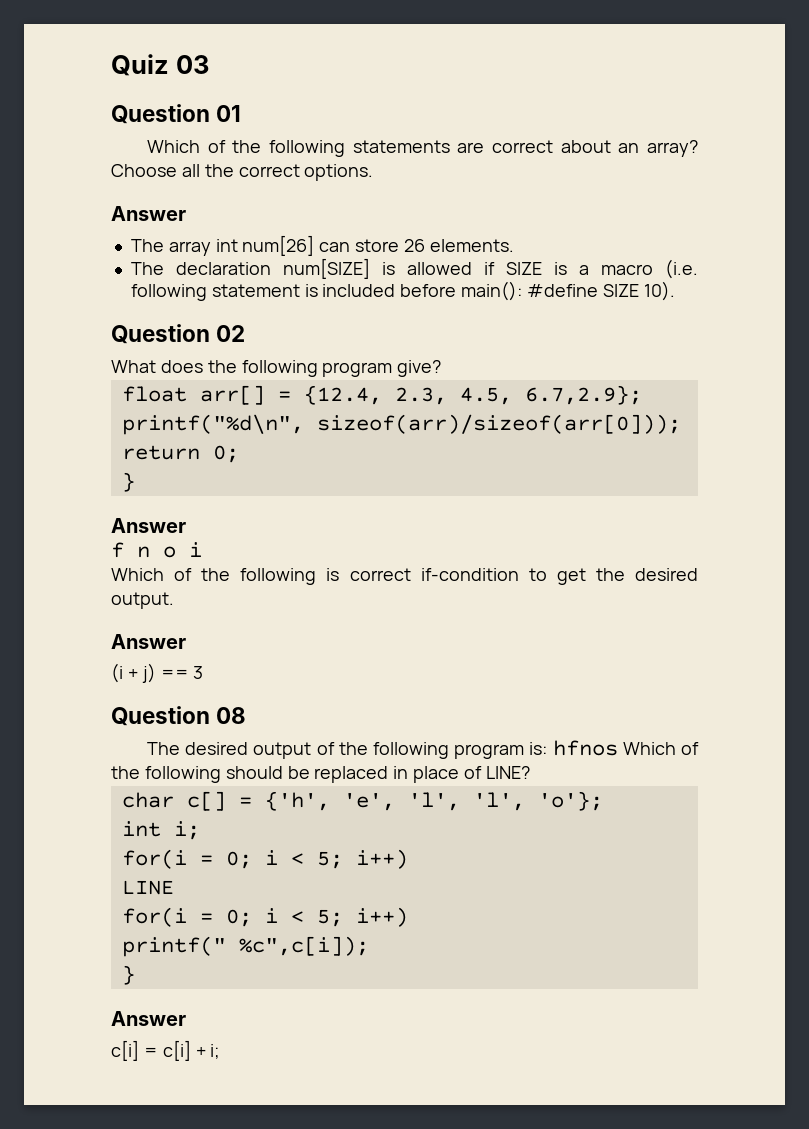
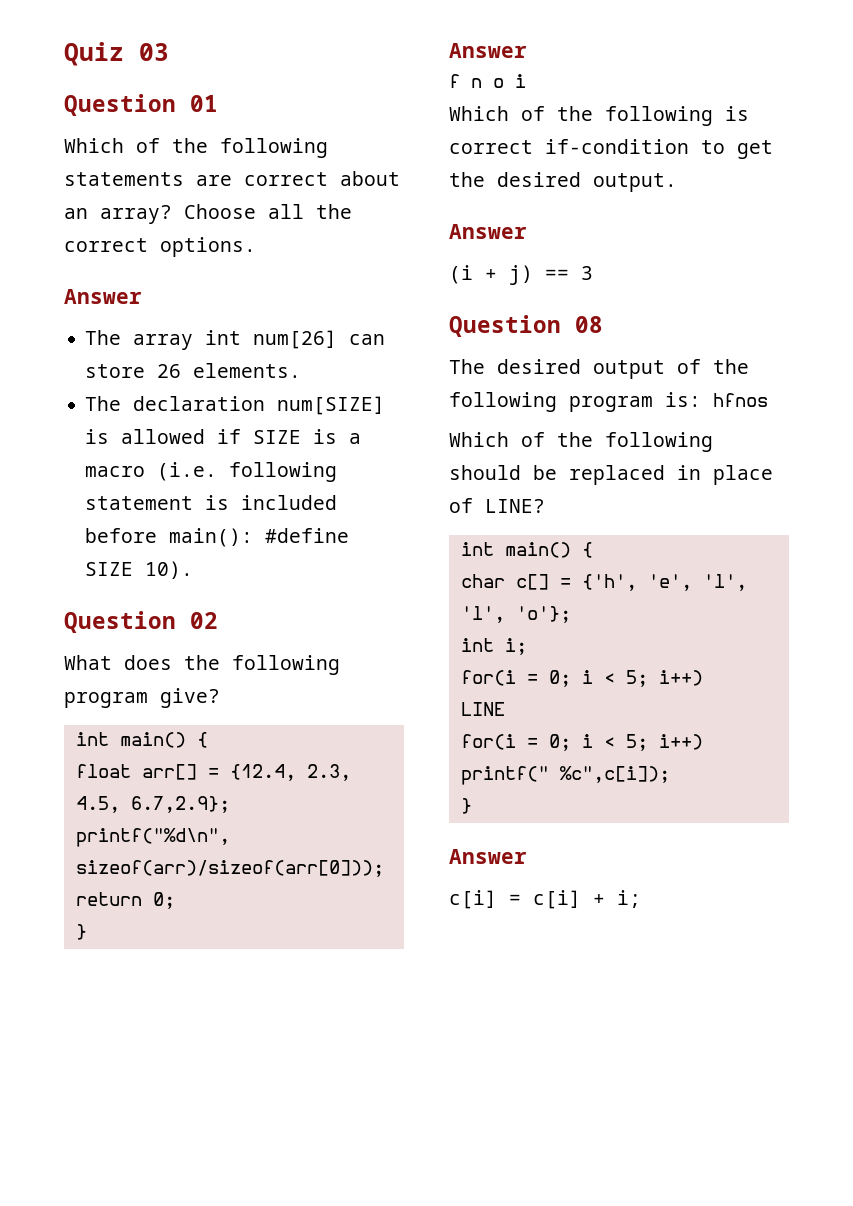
(442, 368) none -> [75,732,208,748] // int main() {
(618, 748) none -> (768, 400) //
(530, 772) none -> [460,542,593,558] // int main() {

